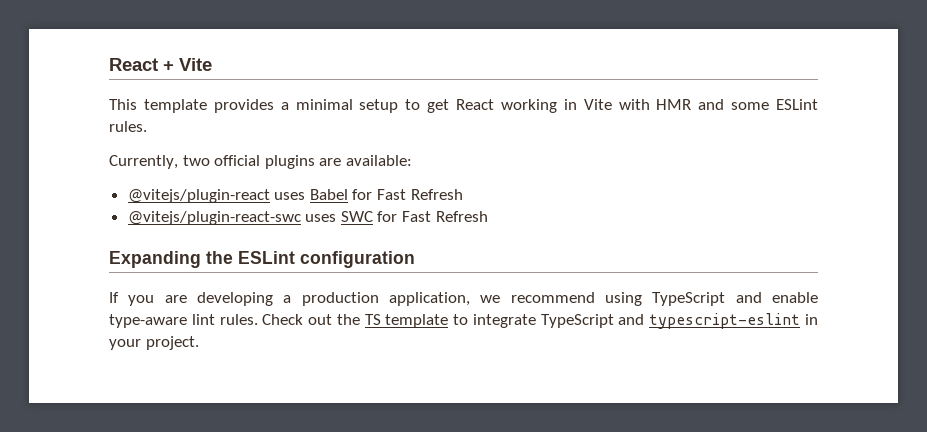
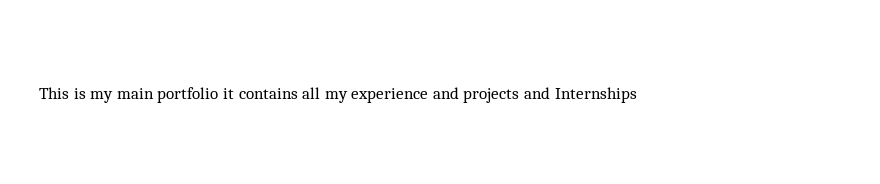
[109,58,212,71] [109,99,818,113] [109,121,147,132] [109,155,412,169] [127,189,463,203] [127,211,488,225] [109,251,415,268] [109,292,818,306] [109,313,818,329] [109,336,199,350] React + Vite // This template provides a minimal setup to get React working in Vite with HMR and some ESLint rules. // Currently, two official plugins are available: // @vitejs/plugin-react uses Babel for Fast Refresh // @vitejs/plugin-react-swc uses SWC for Fast Refresh // Expanding the ESLint configuration // If you are developing a production application, we recommend using TypeScript and enable type-aware lint rules. Check out the TS template to integrate TypeScript and typescript-eslint in your project. -> [39,87,637,103] This is my main portfolio it contains all my experience and projects and Internships

